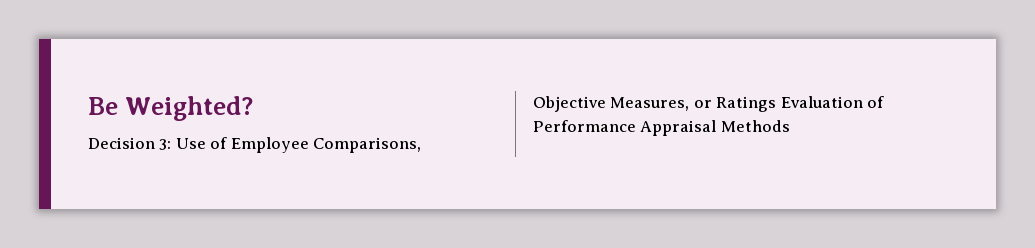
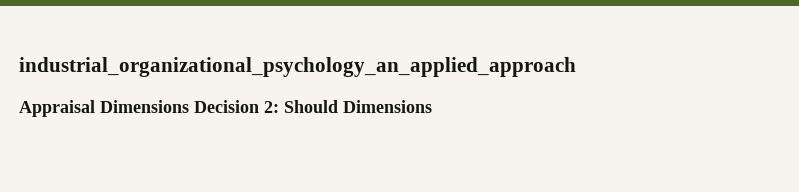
[88,96,254,121] [88,137,422,153] [533,96,885,112] [533,120,790,136] Be Weighted? // Decision 3: Use of Employee Comparisons, Objective Measures, or Ratings Evaluation of Performance Appraisal Methods -> [19,57,576,77] [19,100,432,117] industrial_organizational_psychology_an_applied_approach // Appraisal Dimensions Decision 2: Should Dimensions

